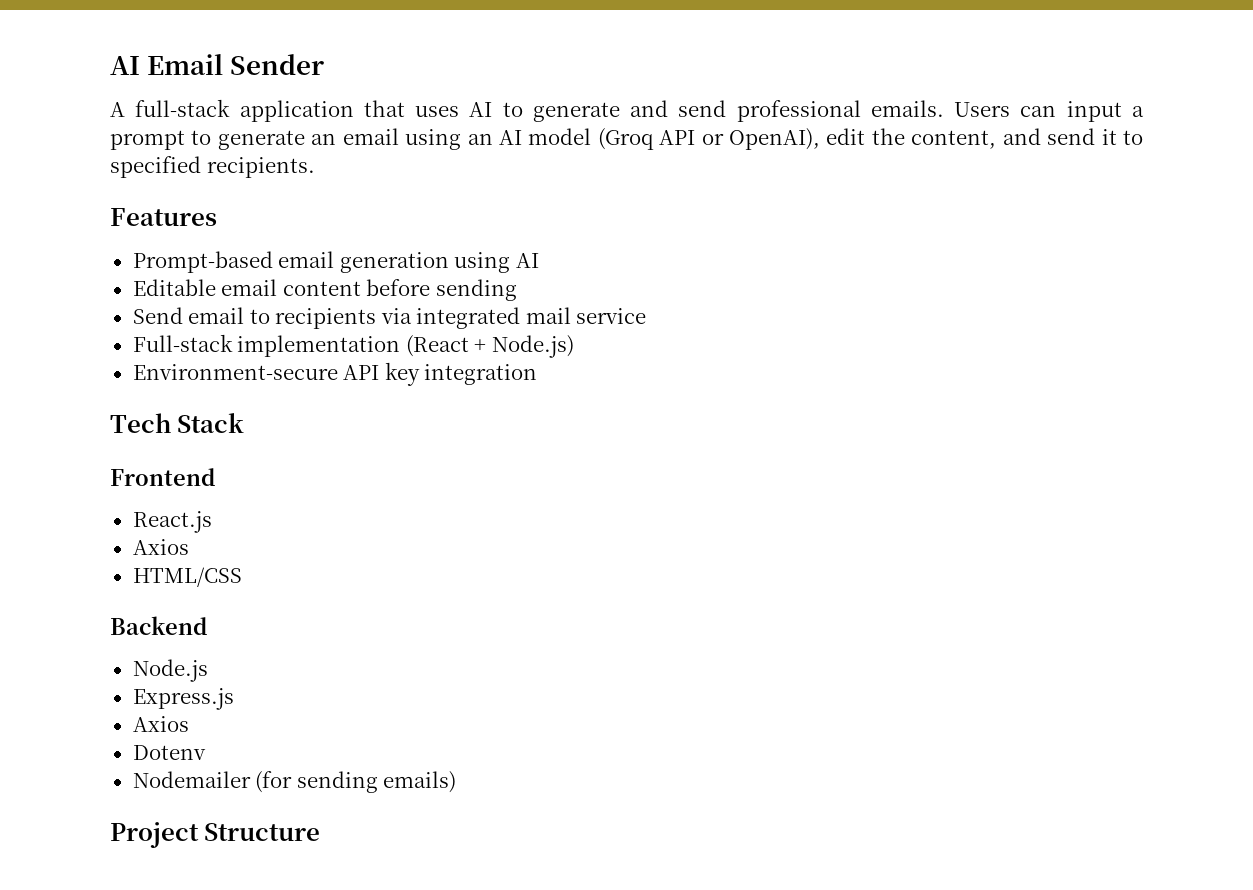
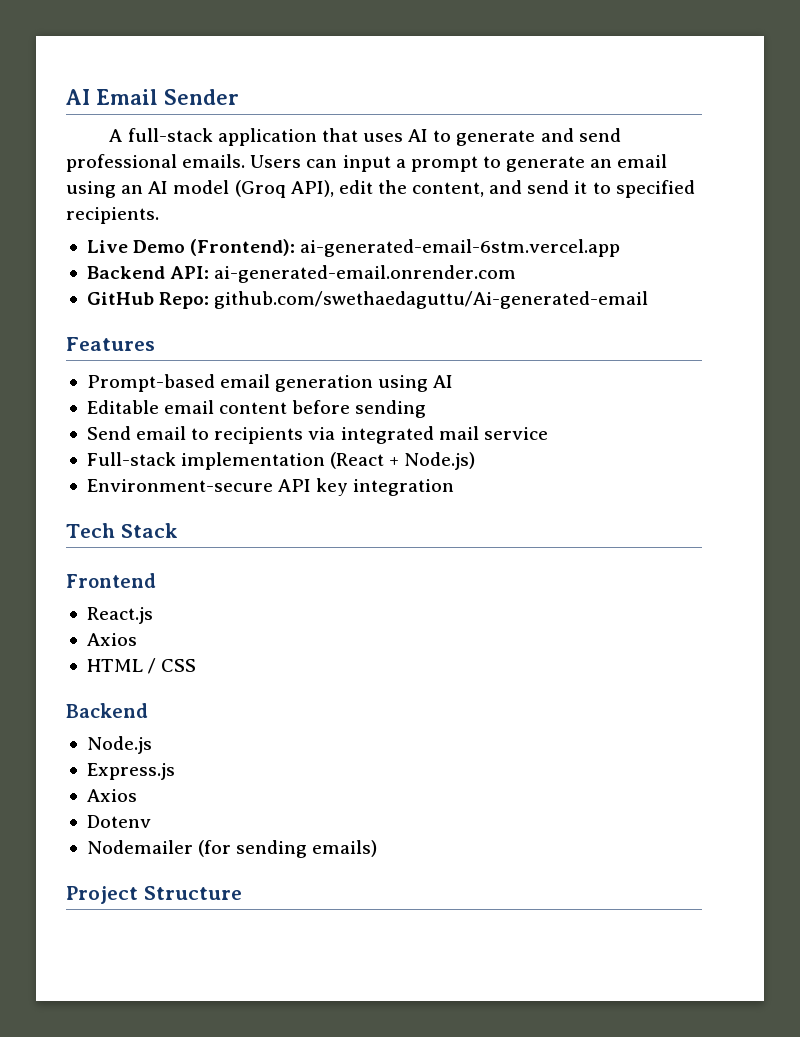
[659,128,821,150] API or OpenAI), -> [290,180,334,197] API),
(315, 167) none -> [86,239,621,257] [86,265,517,283] [86,291,649,309] // Live Demo (Frontend): ai-generated-email-6stm.vercel.app // Backend API: ai-generated-email.onrender.com // GitHub Repo: github.com/swethaedaguttu/Ai-generated-email
[132,567,242,587] HTML/CSS -> [86,658,197,674] HTML / CSS

